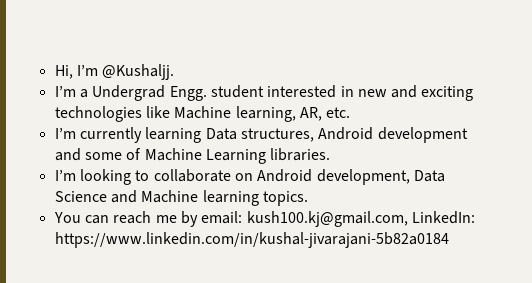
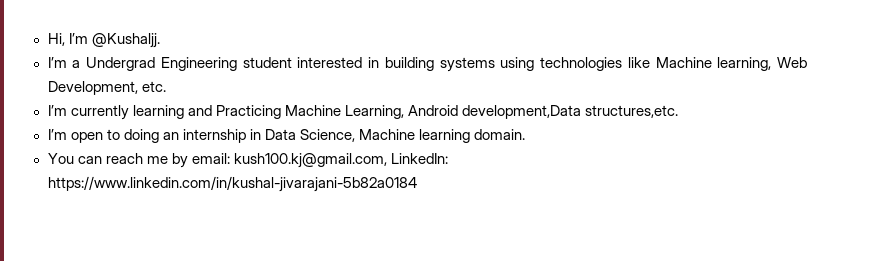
[169,86,207,101] Engg. -> [160,57,237,71] Engineering
[357,85,474,101] new and exciting -> [384,57,535,72] building systems using
[299,107,322,121] AR, -> [777,57,807,68] [47,81,138,95] Web Development,
[205,127,468,143] [54,148,331,164] [54,169,445,185] [54,190,137,203] Data structures, Android development and some of Machine Learning libraries. // I’m looking to collaborate on Android development, Data Science and -> [187,105,678,119] [47,129,355,143] and Practicing Machine Learning, Android development,Data structures,etc. // I’m open to doing an internship in Data Science,
[262,191,308,206] topics. -> [474,129,526,140] domain.

